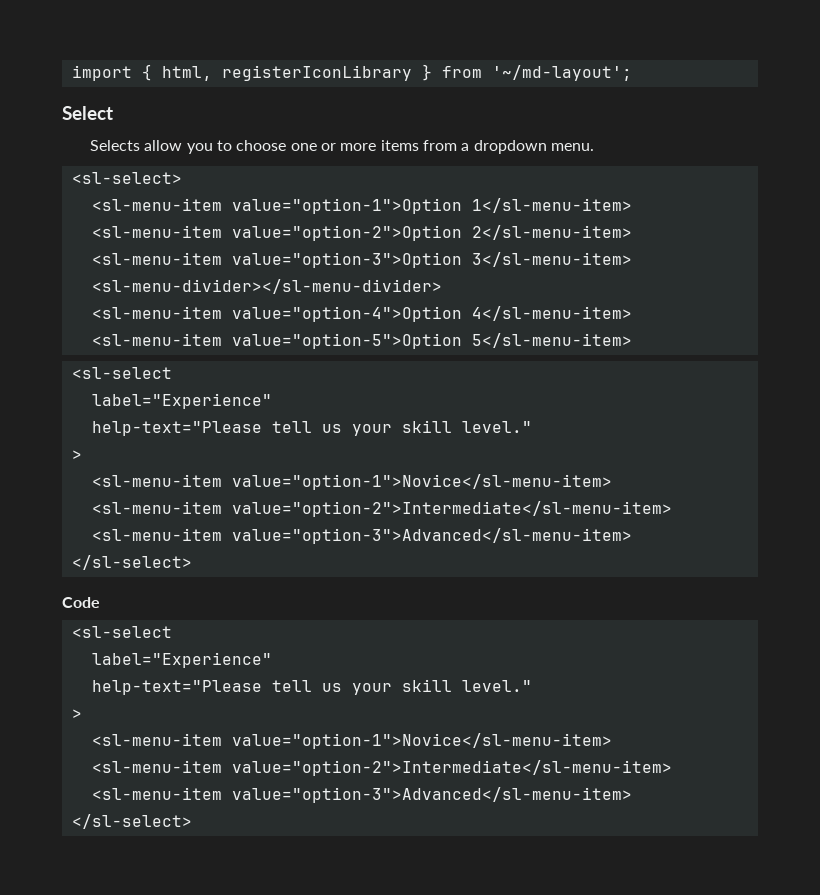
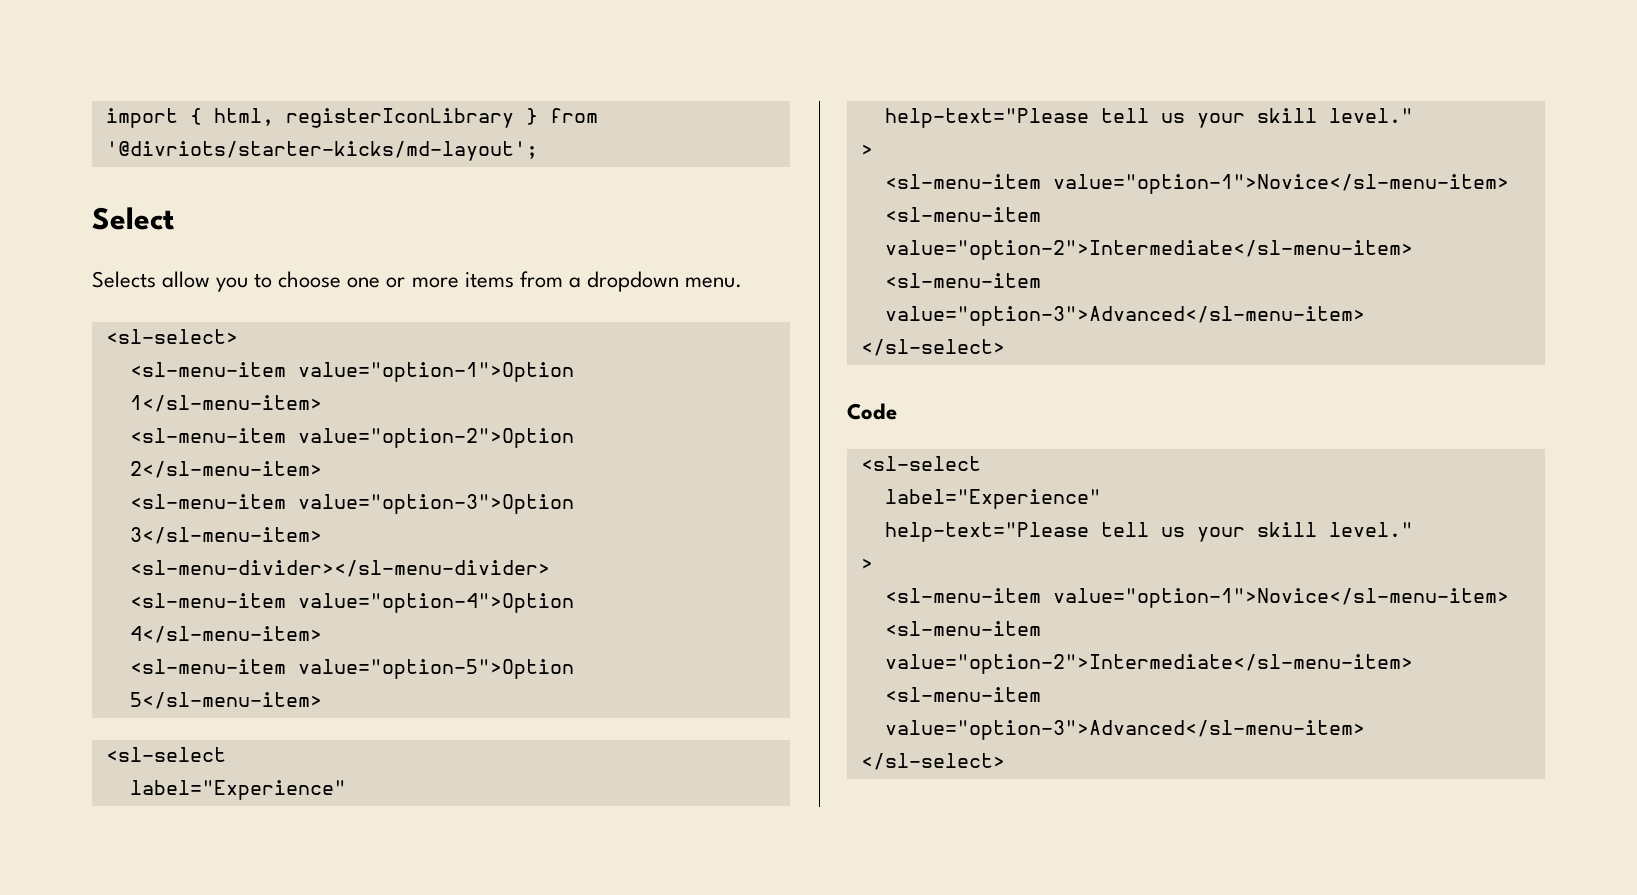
[491,65,632,81] '~/md-layout'; -> [105,141,538,161] '@divriots/starter-kicks/md-layout';

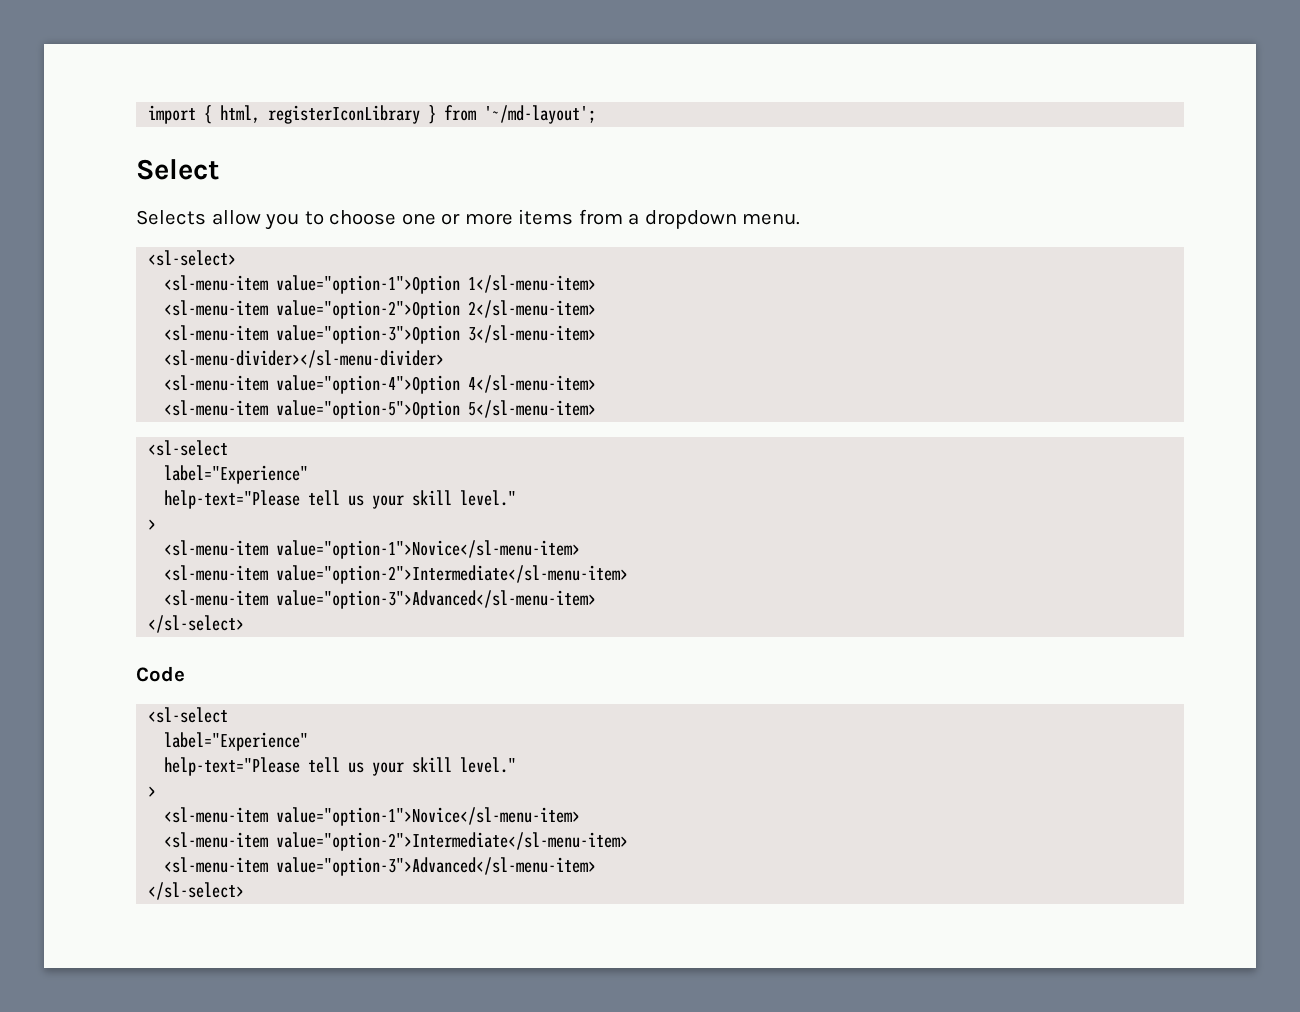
[105,141,538,161] '@divriots/starter-kicks/md-layout'; -> [484,105,597,124] '~/md-layout';

